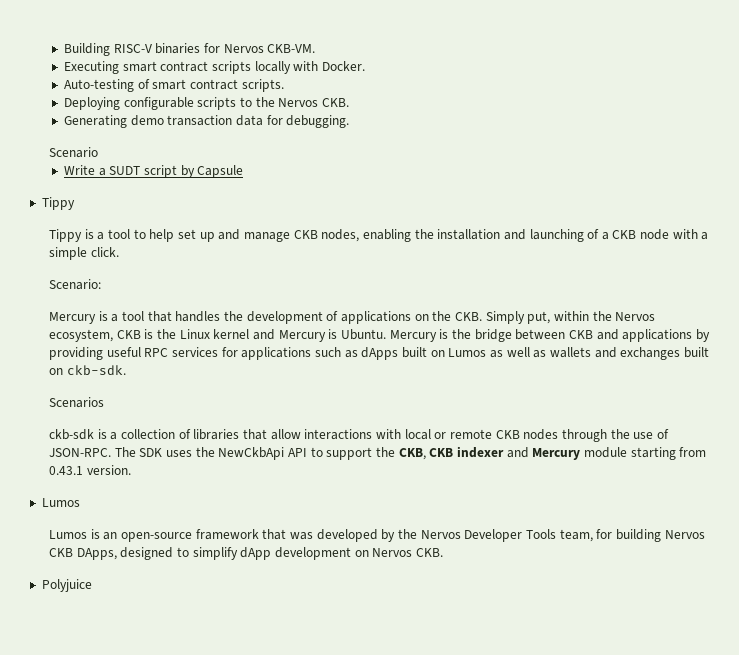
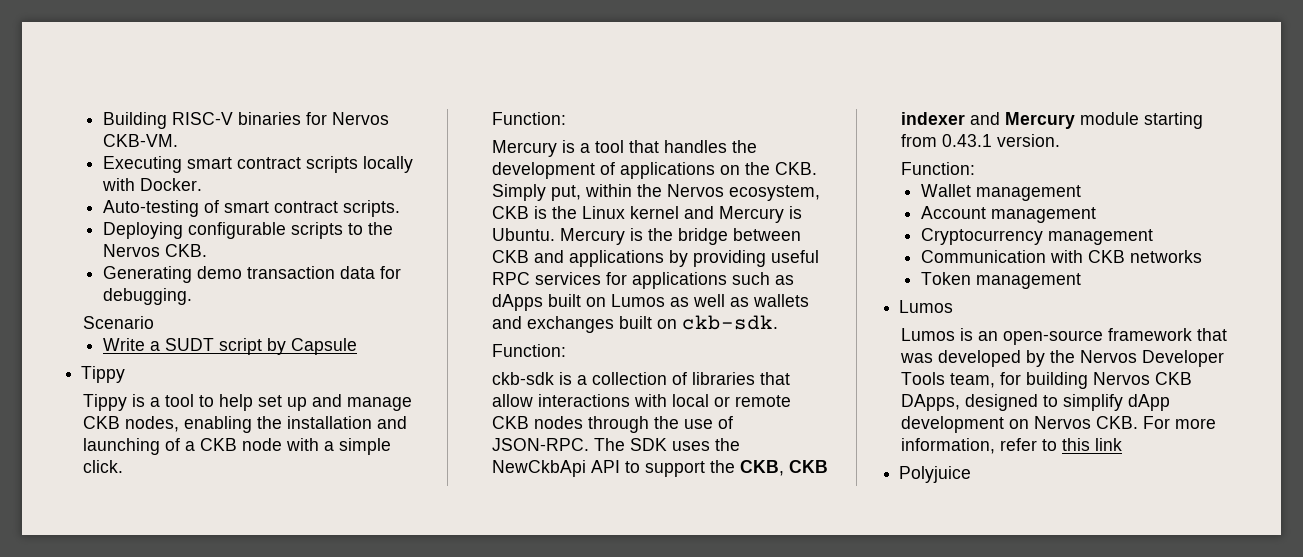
[49,279,102,290] Scenario: -> [492,112,567,125] Function:
[49,397,105,408] Scenarios -> [492,344,567,357] Function:
(131, 470) none -> [901,162,976,175] [920,184,1081,201] [920,206,1096,223] [920,228,1153,245] [920,250,1202,263] [920,272,1081,289] // Function: // Wallet management // Account management // Cryptocurrency management // Communication with CKB networks // Token management
(443, 552) none -> [1143,416,1217,429] [901,438,1123,454] For more information, refer to this link

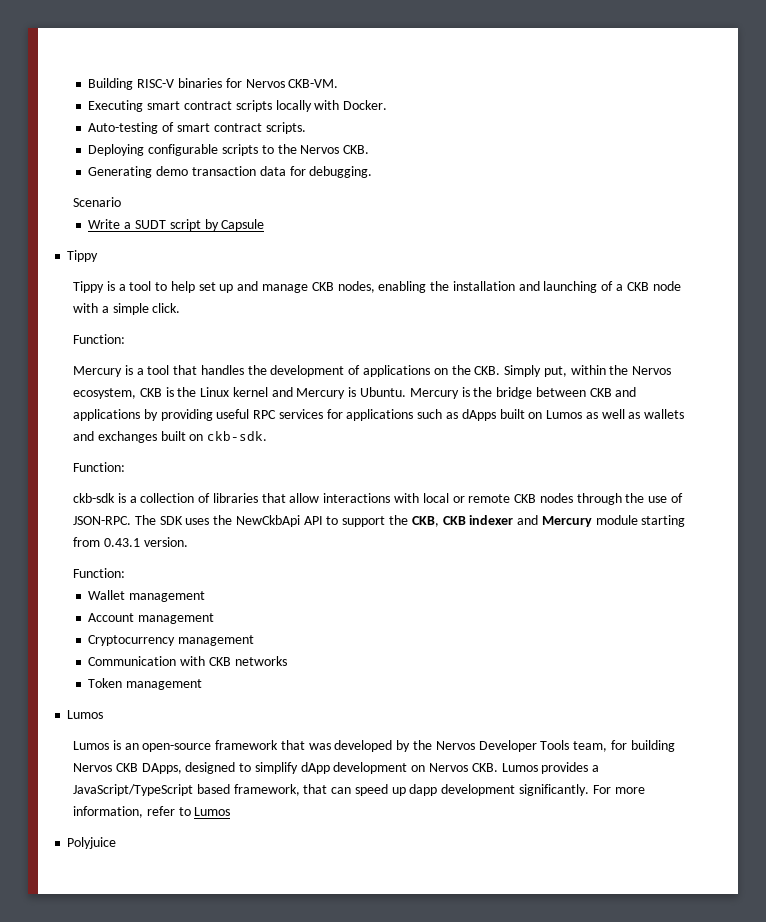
(1139, 422) none -> [501,762,600,774] [73,784,590,796] Lumos provides a JavaScript/TypeScript based framework, that can speed up dapp development significantly.
[1062,438,1123,451] this link -> [194,807,231,816] Lumos

